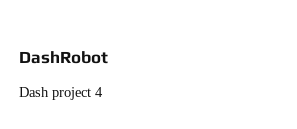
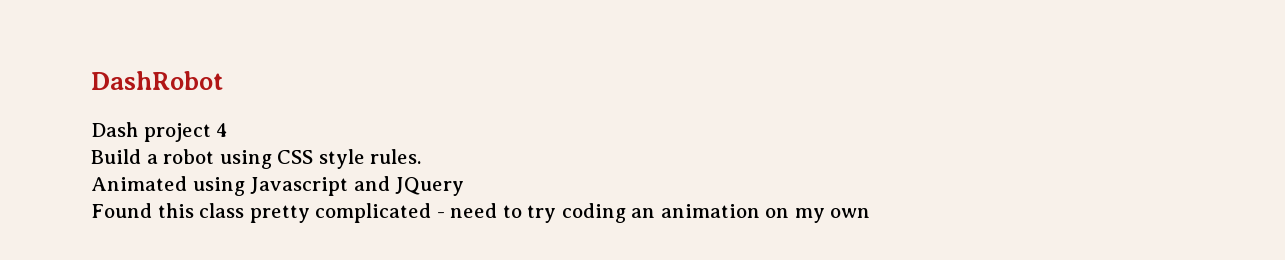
(103, 92) none -> [91,149,422,169] [91,176,465,196] [91,203,871,223] // Build a robot using CSS style rules. // Animated using Javascript and JQuery // Found this class pretty complicated - need to try coding an animation on my own

